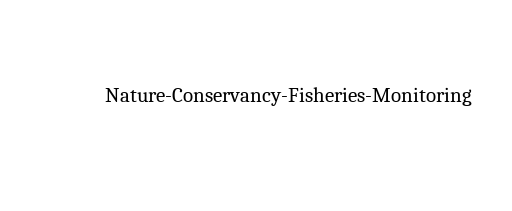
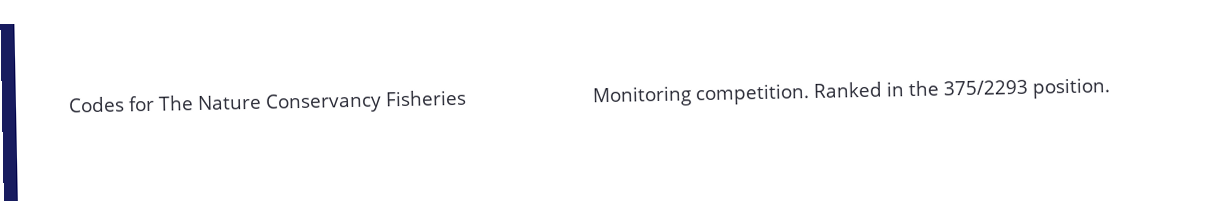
[105,87,472,106] Nature-Conservancy-Fisheries-Monitoring -> [67,77,1111,114] Codes for The Nature Conservancy Fisheries Monitoring competition. Ranked in the 375/2293 position.

